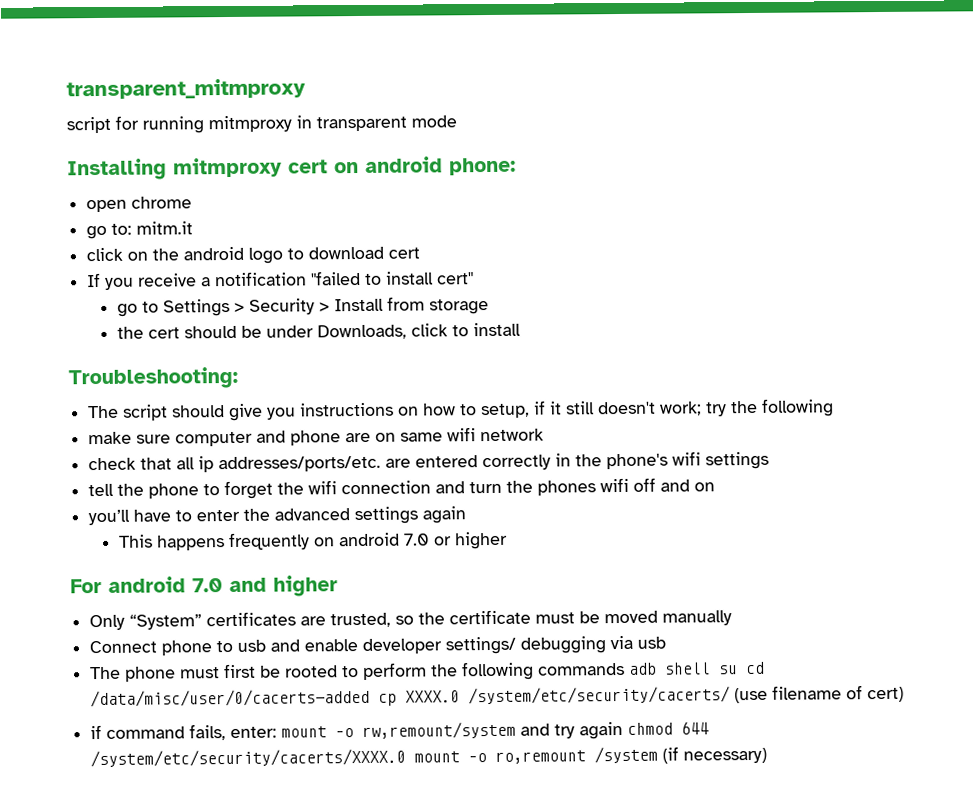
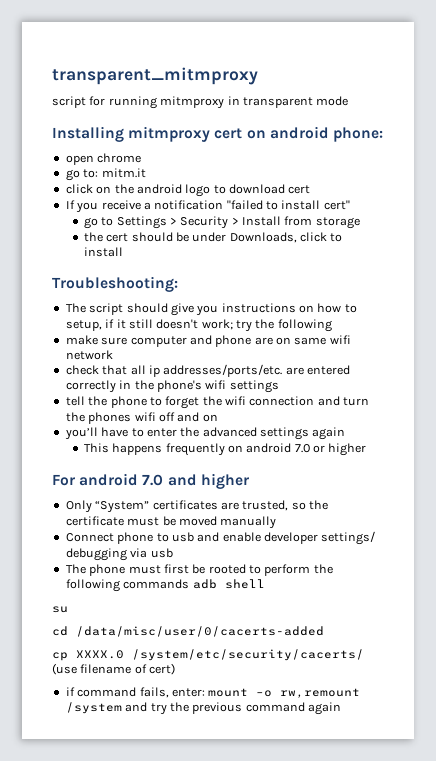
(712, 668) none -> (265, 584) //
(739, 670) none -> (68, 609) //
(371, 698) none -> (324, 631) //
[362,721,710,740] [90,746,768,768] rw,remount/system and try again chmod 644 /system/etc/security/cacerts/XXXX.0 mount –o ro,remount /system (if necessary) -> [280,688,361,698] [65,702,341,715] rw,remount /system and try the previous command again

